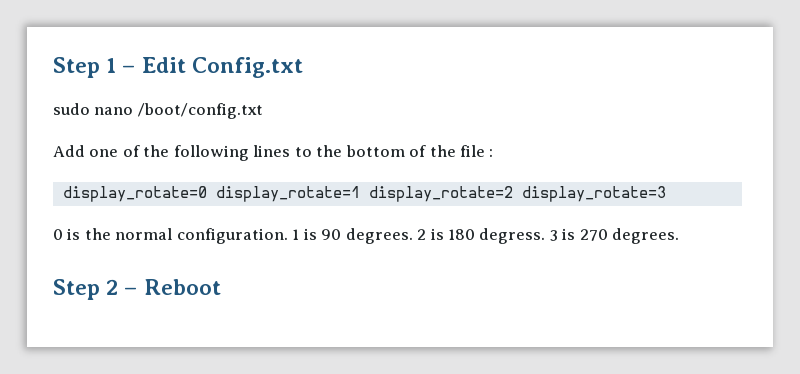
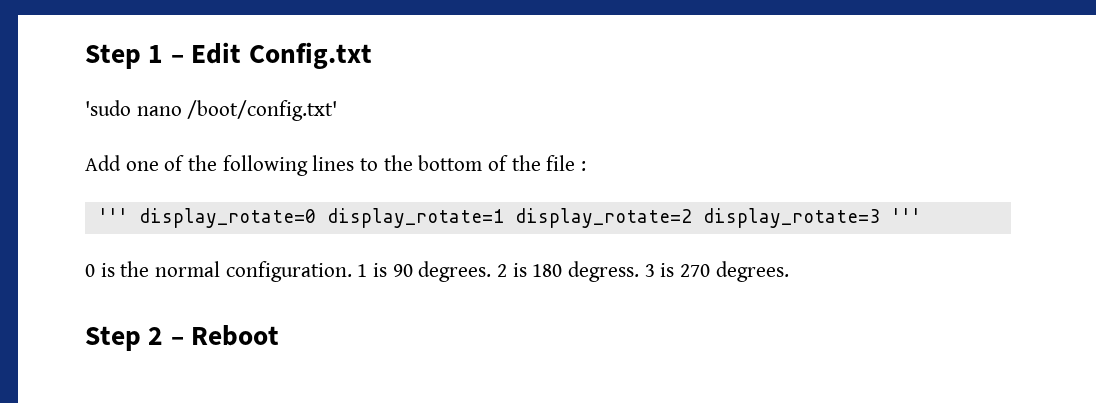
[53,103,263,119] sudo nano /boot/config.txt -> [85,100,338,121] 'sudo nano /boot/config.txt'
(494, 153) none -> [97,208,128,223] '''
(666, 194) none -> [890,208,921,223] '''

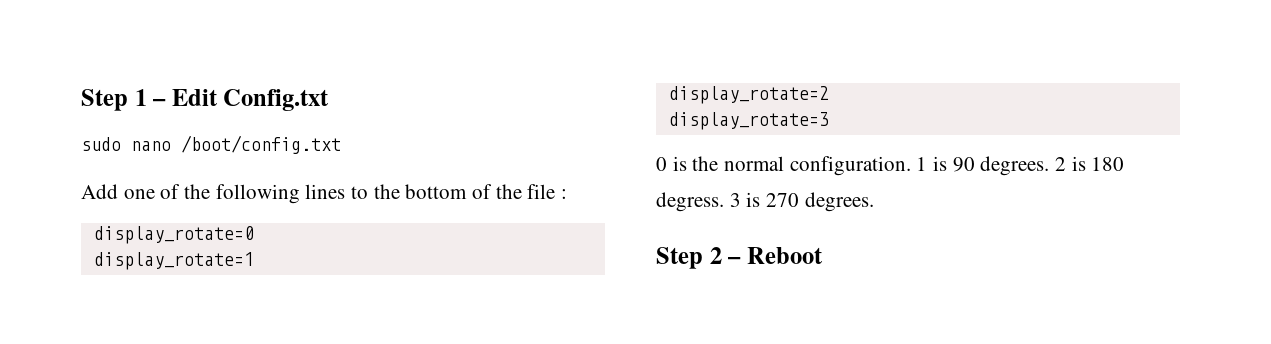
[85,100,338,121] 'sudo nano /boot/config.txt' -> [81,135,341,154] sudo nano /boot/config.txt
[97,208,128,223] ''' -> (568, 194) none
(316, 218) none -> (254, 235) //
(504, 218) none -> (254, 261) //
(692, 218) none -> (829, 95) //
[890,208,921,223] ''' -> (829, 121) none

